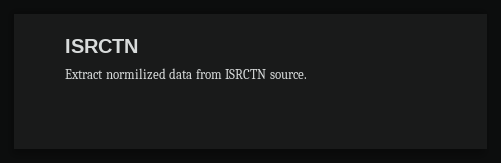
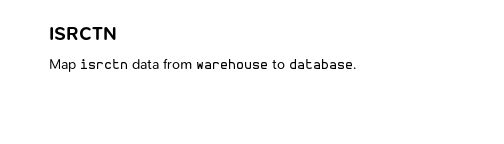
[65,68,307,80] Extract normilized data from ISRCTN source. -> [49,58,356,72] Map isrctn data from warehouse to database.

